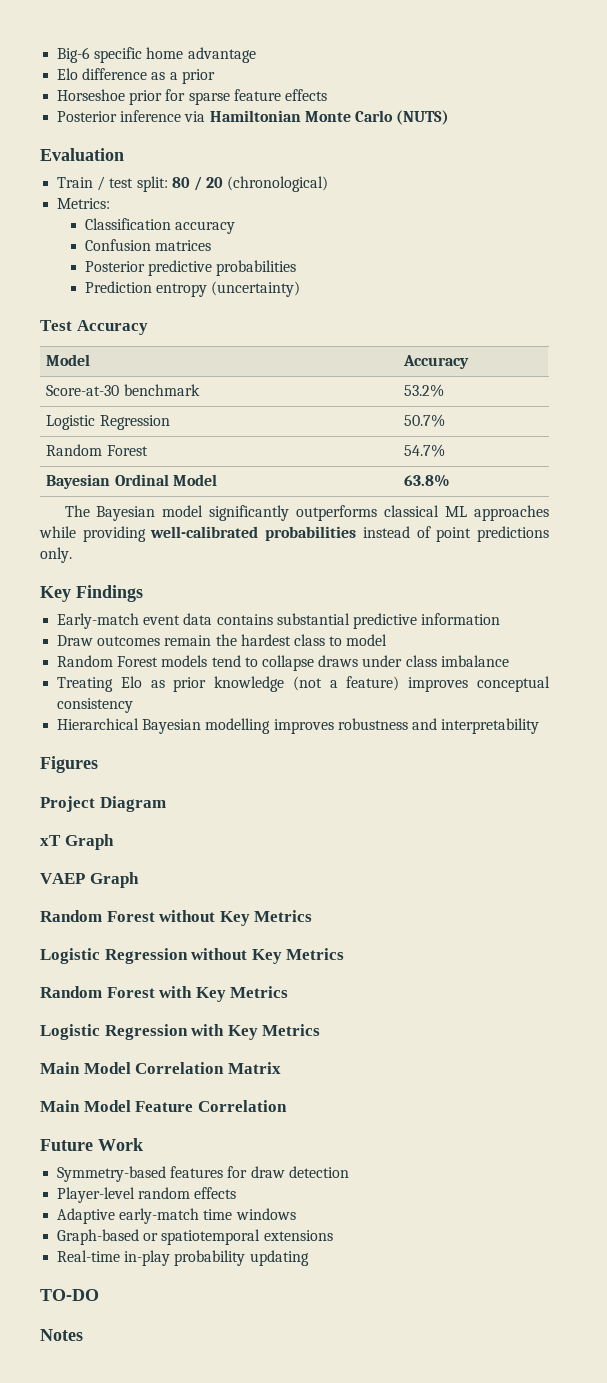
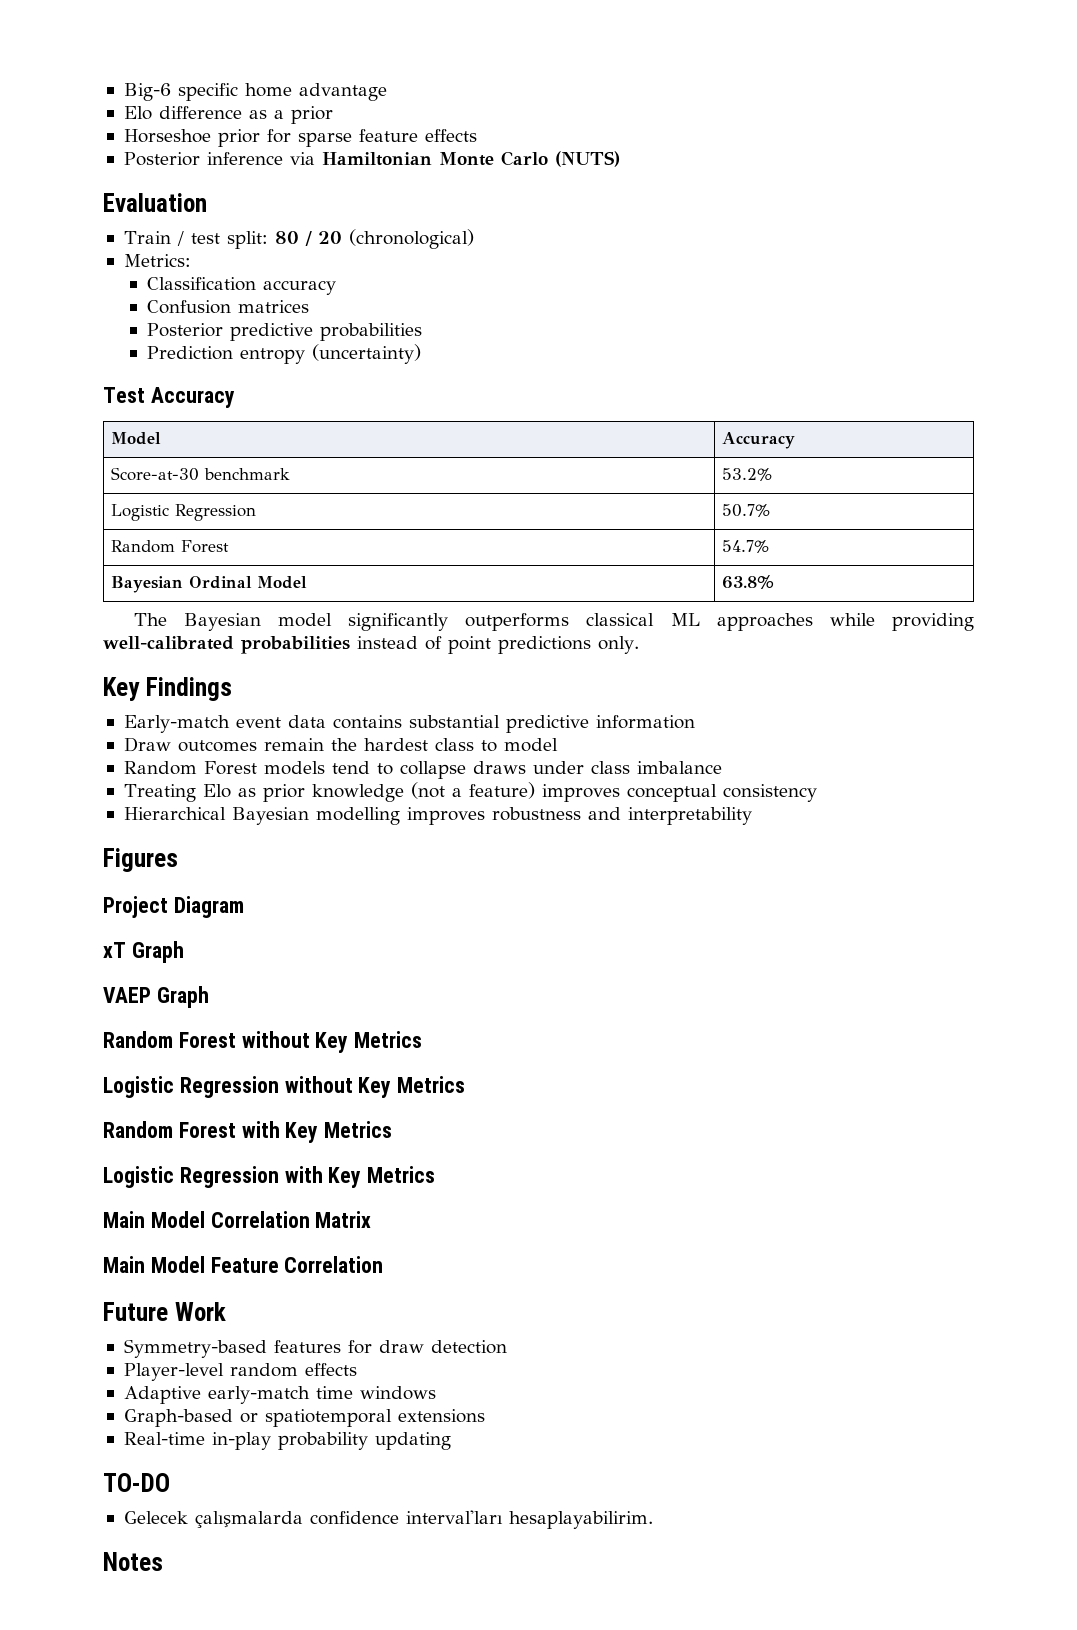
(99, 1295) none -> [123,1510,653,1529] // Gelecek çalışmalarda confidence interval'ları hesaplayabilirim.

